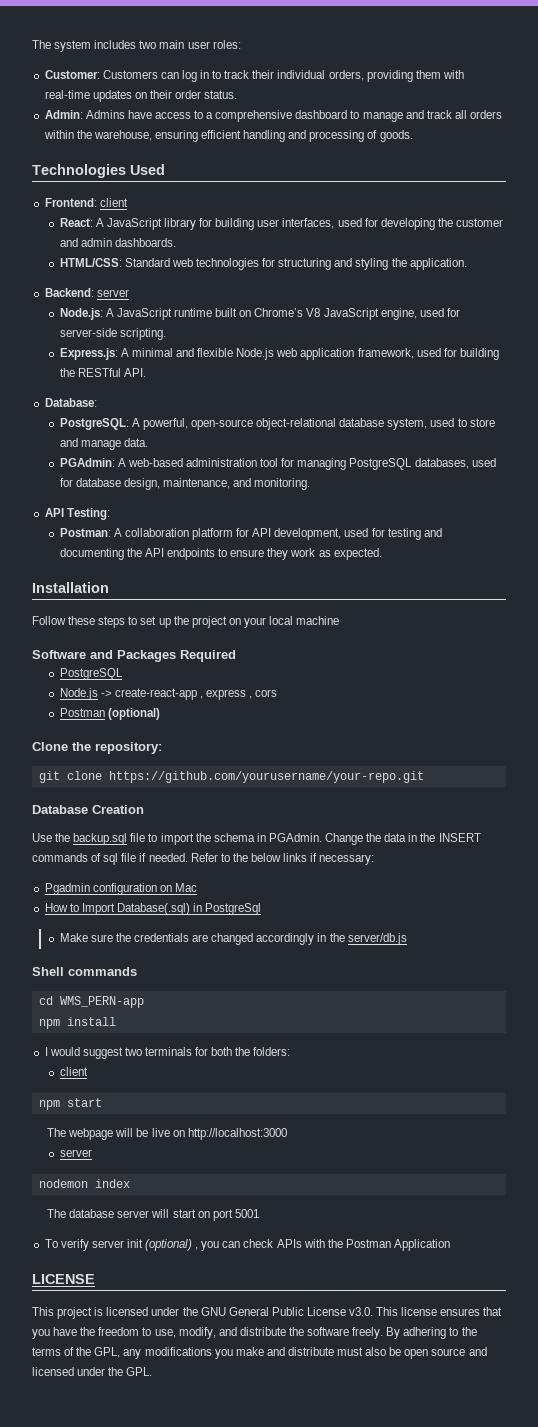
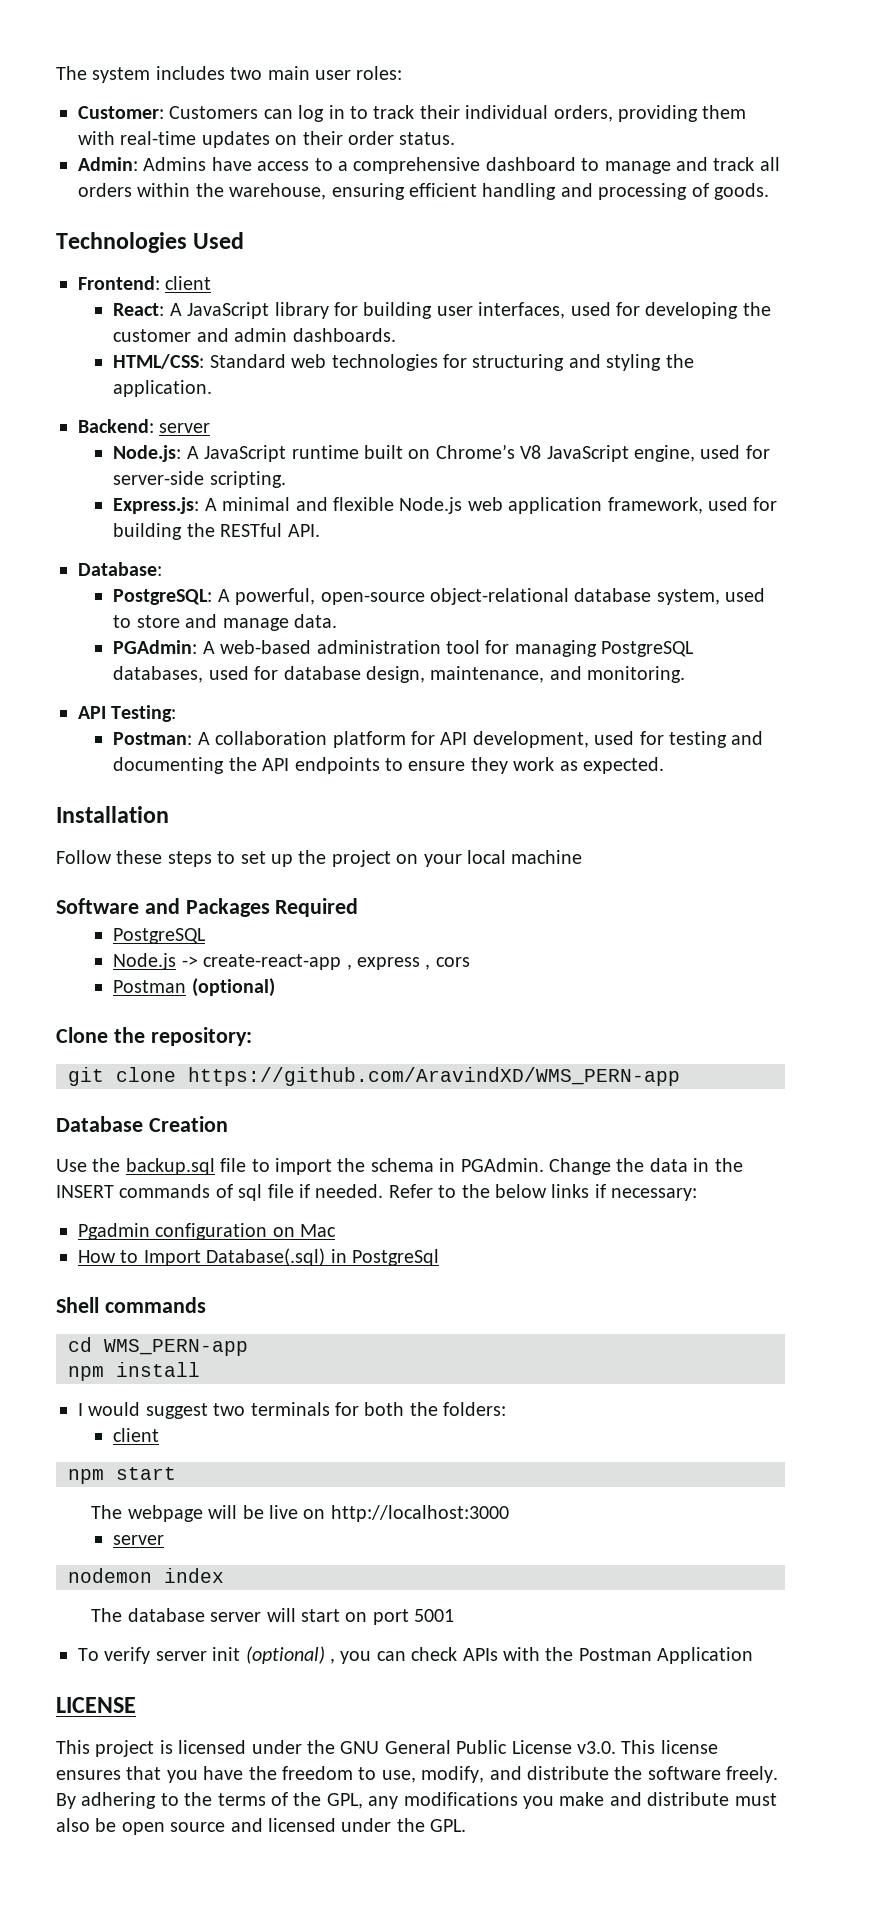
[108,771,424,783] https://github.com/yourusername/your-repo.git -> [188,1067,680,1086] https://github.com/AravindXD/WMS_PERN-app
[59,933,407,945] // Make sure the credentials are changed accordingly in the server/db.js -> (439, 1257) none

